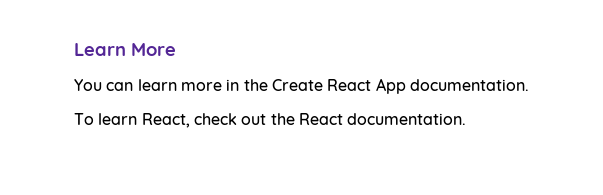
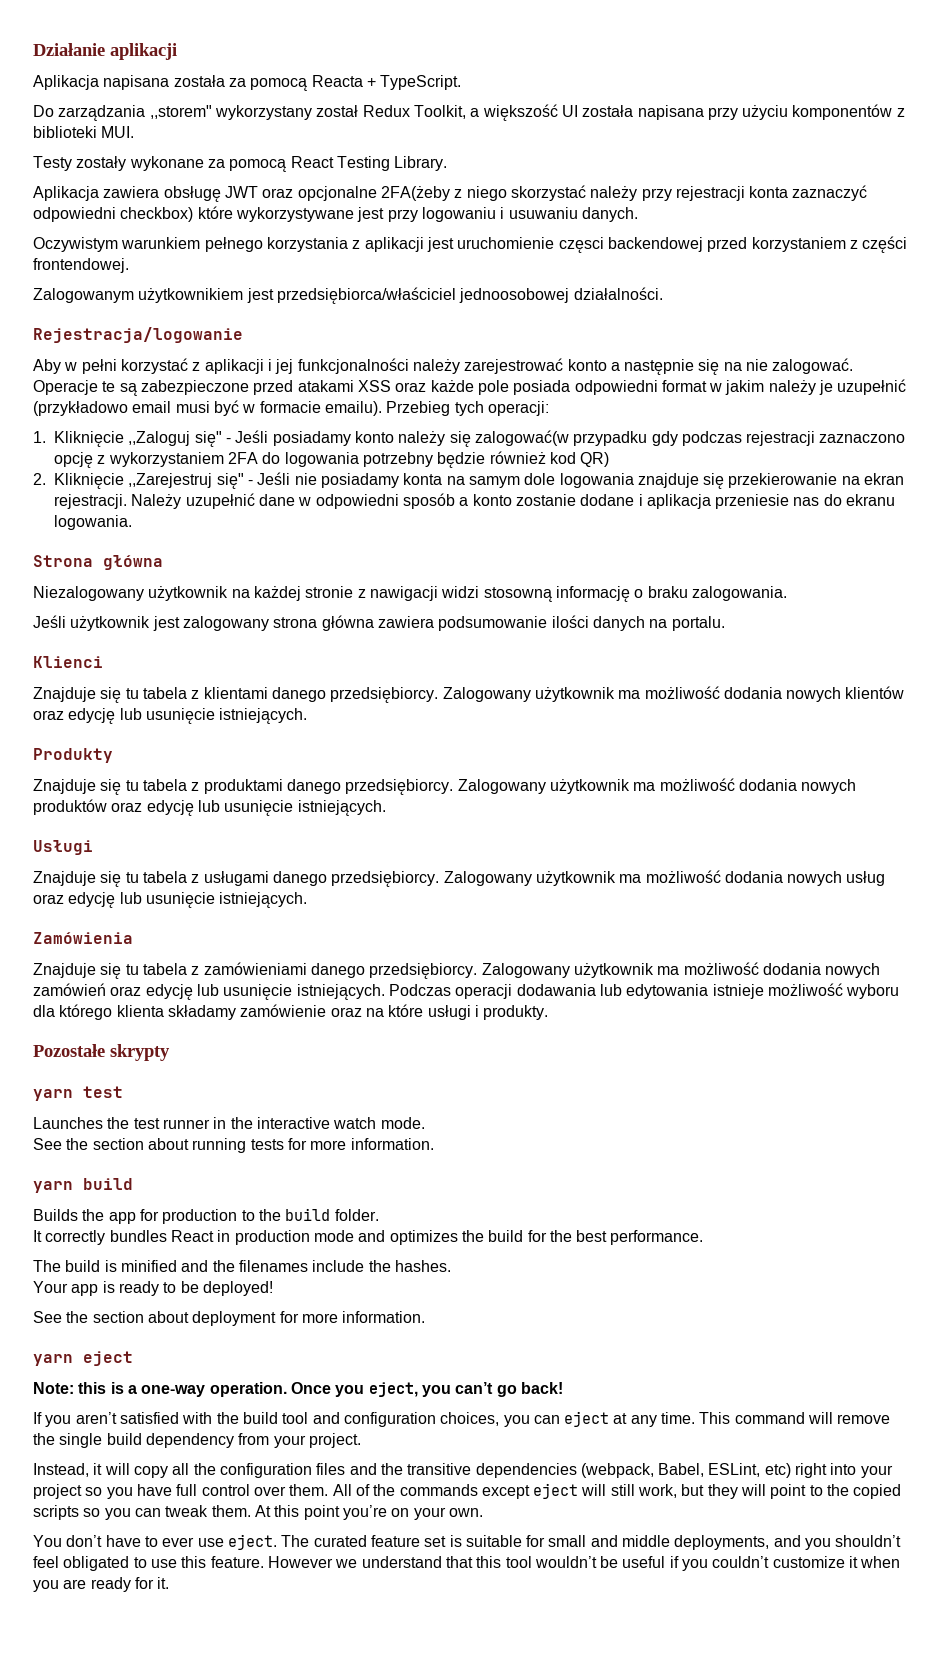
[74,43,176,56] [74,78,529,94] [74,113,467,128] Learn More // You can learn more in the Create React App documentation. // To learn React, check out the React documentation. -> [33,43,177,60] [33,75,462,91] [33,104,905,121] [33,126,135,138] [33,156,448,172] [33,185,868,202] [33,206,638,222] [33,236,908,253] [33,258,129,273] [33,287,663,304] [33,327,243,343] [33,358,854,375] [33,379,907,396] [33,400,549,416] [33,430,906,447] [54,451,610,468] [33,472,905,489] [54,493,896,509] [54,515,132,530] [33,555,163,570] [33,586,787,602] [33,615,725,631] [33,656,103,668] [33,686,905,703] [33,708,308,724] [33,748,113,763] [33,778,857,795] [33,799,386,816] [33,840,93,855] [33,870,886,887] [33,892,308,908] [33,932,133,944] [33,962,881,979] [33,983,900,1000] [33,1004,549,1020] [33,1044,170,1061] [33,1086,123,1101] [33,1117,425,1129] [33,1138,434,1153] [33,1178,133,1193] [33,1208,379,1224] [33,1230,704,1245] [33,1260,451,1272] [33,1281,273,1296] [33,1311,426,1326] [33,1351,133,1366] [33,1382,563,1397] [33,1411,891,1427] [33,1433,361,1448] [33,1463,893,1478] [33,1483,902,1499] [33,1505,483,1520] [33,1534,902,1550] [33,1556,901,1571] [33,1577,170,1592] Działanie aplikacji // Aplikacja napisana została za pomocą Reacta + TypeScript. // Do zarządzania ,,storem" wykorzystany został Redux Toolkit, a większość UI została napisana przy użyciu komponentów z biblioteki MUI. // Testy zostały wykonane za pomocą React Testing Library. // Aplikacja zawiera obsługę JWT oraz opcjonalne 2FA(żeby z niego skorzystać należy przy rejestracji konta zaznaczyć odpowiedni checkbox) które wykorzystywane jest przy logowaniu i usuwaniu danych. // Oczywistym warunkiem pełnego korzystania z aplikacji jest uruchomienie częsci backendowej przed korzystaniem z części frontendowej. // Zalogowanym użytkownikiem jest przedsiębiorca/właściciel jednoosobowej działalności. // Rejestracja/logowanie // Aby w pełni korzystać z aplikacji i jej funkcjonalności należy zarejestrować konto a następnie się na nie zalogować. Operacje te są zabezpieczone przed atakami XSS oraz każde pole posiada odpowiedni format w jakim należy je uzupełnić (przykładowo email musi być w formacie emailu). Przebieg tych operacji: // 1. Kliknięcie ,,Zaloguj się" - Jeśli posiadamy konto należy się zalogować(w przypadku gdy podczas rejestracji zaznaczono opcję z wykorzystaniem 2FA do logowania potrzebny będzie również kod QR) // 2. Kliknięcie ,,Zarejestruj się" - Jeśli nie posiadamy konta na samym dole logowania znajduje się przekierowanie na ekran rejestracji. Należy uzupełnić dane w odpowiedni sposób a konto zostanie dodane i aplikacja przeniesie nas do ekranu logowania. // Strona główna // Niezalogowany użytkownik na każdej stronie z nawigacji widzi stosowną informację o braku zalogowania. // Jeśli użytkownik jest zalogowany strona główna zawiera podsumowanie ilości danych na portalu. // Klienci // Znajduje się tu tabela z klientami danego przedsiębiorcy. Zalogowany użytkownik ma możliwość dodania nowych klientów oraz edycję lub usunięcie istniejących. // Produkty // Znajduje się tu tabela z produktami danego przedsiębiorcy. Zalogowany użytkownik ma możliwość dodania nowych produktów oraz edycję lub usunięcie istniejących. // Usługi // Znajduje się tu tabela z usługami danego przedsiębiorcy. Zalogowany użytkownik ma możliwość dodania nowych usług oraz edycję lub usunięcie istniejących. // Zamówienia // Znajduje się tu tabela z zamówieniami danego przedsiębiorcy. Zalogowany użytkownik ma możliwość dodania nowych zamówień oraz edycję lub usunięcie istniejących. Podczas operacji dodawania lub edytowania istnieje możliwość wyboru dla którego klienta składamy zamówienie oraz na które usługi i produkty. // Pozostałe skrypty // yarn test // Launches the test runner in the interactive watch mode. // See the section about running tests for more information. // yarn build // Builds the app for production to the build folder. // It correctly bundles React in production mode and optimizes the build for the best performance. // The build is minified and the filenames include the hashes. // Your app is ready to be deployed! // See the section about deployment for more information. // yarn eject // Note: this is a one-way operation. Once you eject, you can’t go back! // If you aren’t satisfied with the build tool and configuration choices, you can eject at any time. This command will remove the single build dependency from your project. // Instead, it will copy all the configuration files and the transitive dependencies (webpack, Babel, ESLint, etc) right into your project so you have full control over them. All of the commands except eject will still work, but they will point to the copied scripts so you can tweak them. At this point you’re on your own. // You don’t have to ever use eject. The curated feature set is suitable for small and middle deployments, and you shouldn’t feel obligated to use this feature. However we understand that this tool wouldn’t be useful if you couldn’t customize it when you are ready for it.

